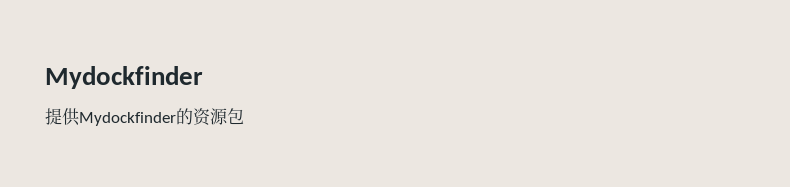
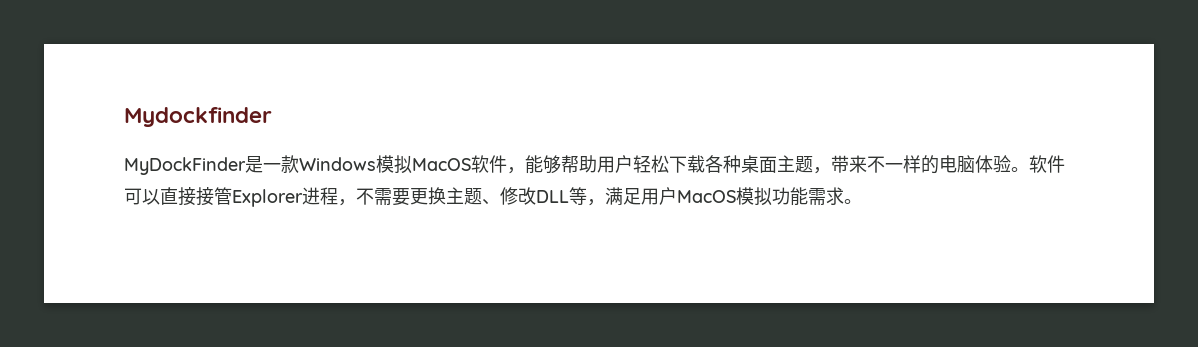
[45,108,244,126] 提供Mydockfinder的资源包 -> [124,155,1065,175] [124,187,862,207] MyDockFinder是一款Windows模拟MacOS软件，能够帮助用户轻松下载各种桌面主题，带来不一样的电脑体验。软件可以直接接管Explorer进程，不需要更换主题、修改DLL等，满足用户MacOS模拟功能需求。

